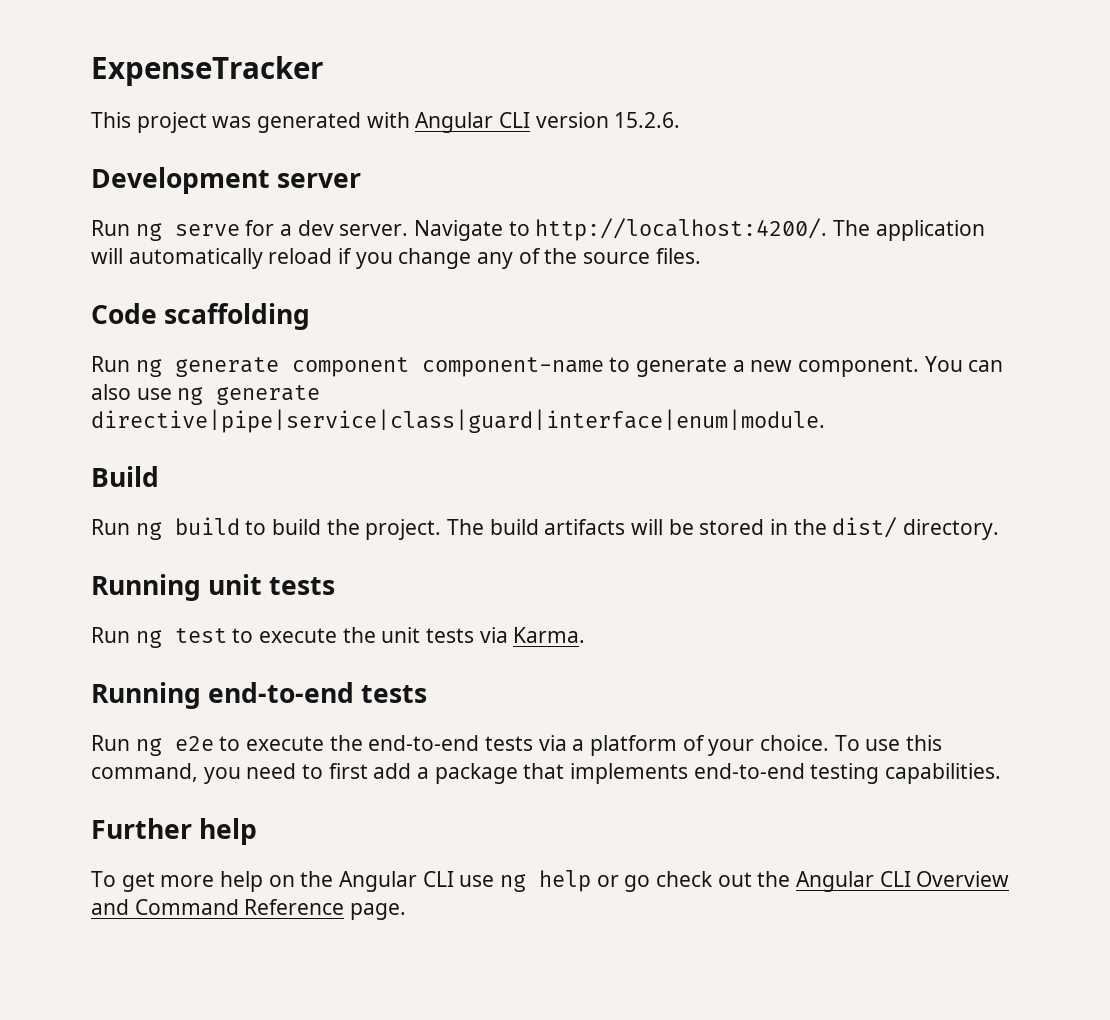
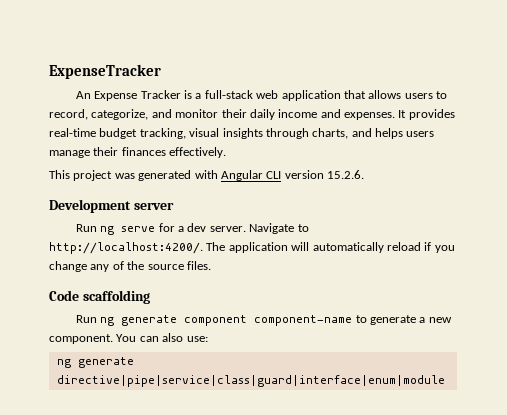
(323, 71) none -> [75,90,448,101] [49,109,455,120] [49,128,435,139] [49,147,227,158] // An Expense Tracker is a full-stack web application that allows users to record, categorize, and monitor their daily income and expenses. It provides real-time budget tracking, visual insights through charts, and helps users manage their finances effectively.
[136,385,321,405] [91,409,825,433] [91,466,159,487] [91,517,1000,540] [91,574,336,601] [91,627,586,648] [91,682,428,709] [91,735,943,756] [91,763,1002,784] [91,818,258,845] [91,870,1010,892] [91,899,407,920] use ng generate directive|pipe|service|class|guard|interface|enum|module. // Build // Run ng build to build the project. The build artifacts will be stored in the dist/ directory. // Running unit tests // Run ng test to execute the unit tests via Karma. // Running end-to-end tests // Run ng e2e to execute the end-to-end tests via a platform of your choice. To use this command, you need to first add a package that implements end-to-end testing capabilities. // Further help // To get more help on the Angular CLI use ng help or go check out the Angular CLI Overview and Command Reference page. -> [186,336,208,342] [56,357,134,368] [56,375,445,387] use: // ng generate directive|pipe|service|class|guard|interface|enum|module

